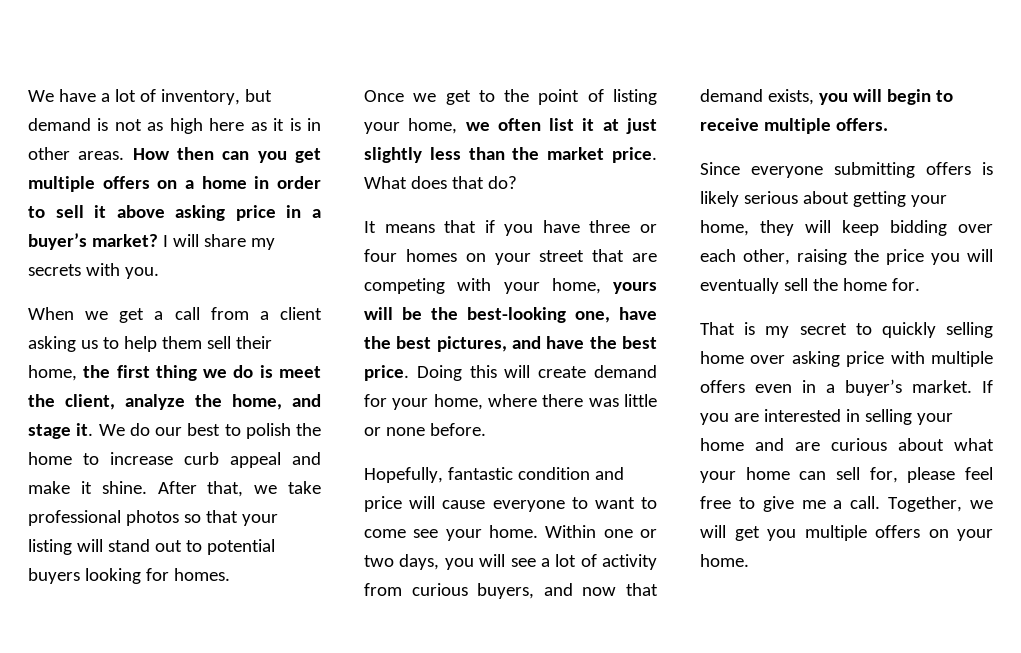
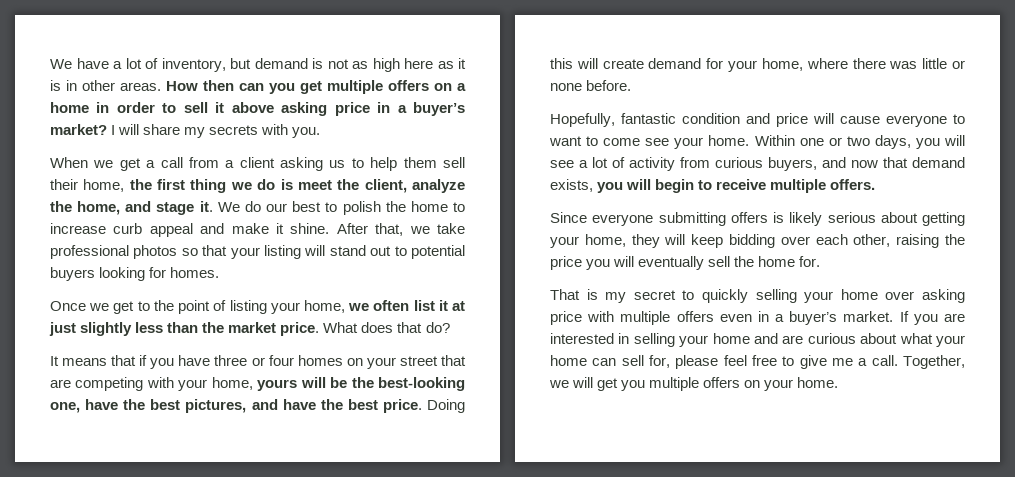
(993, 330) none -> [804,291,834,303] your

